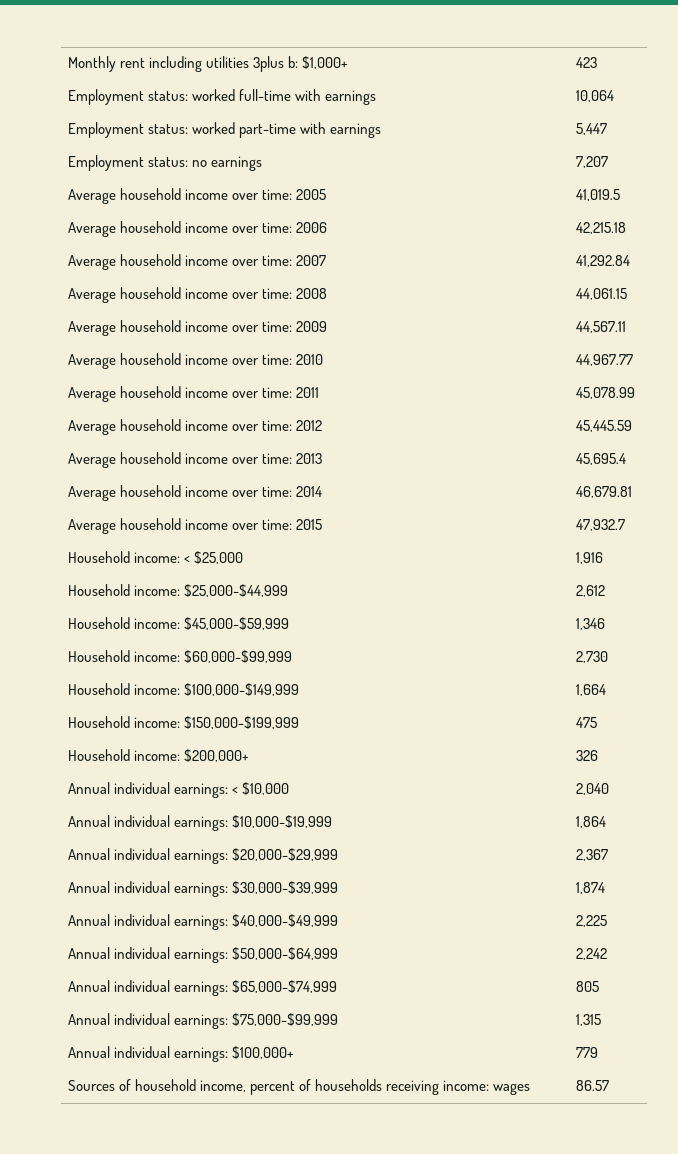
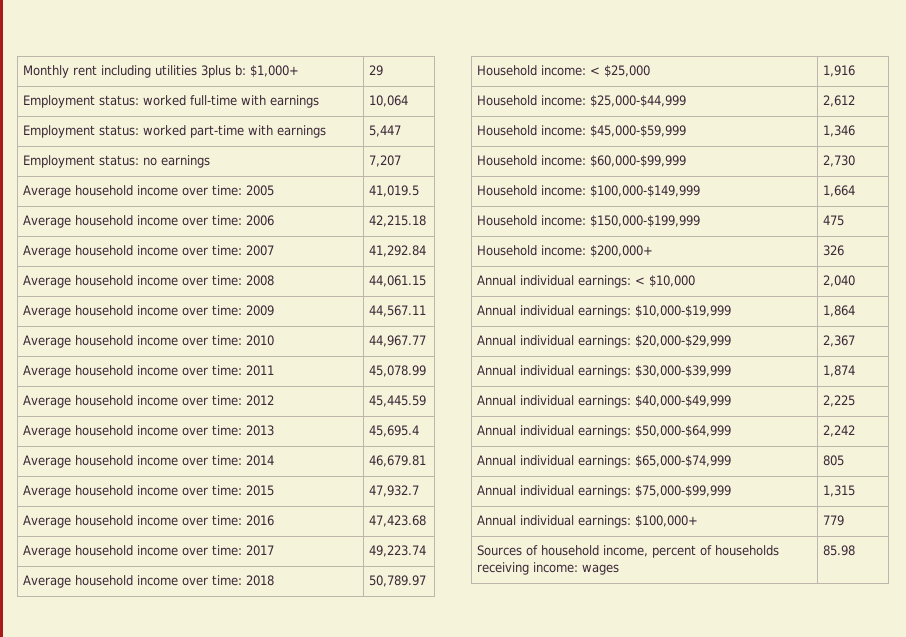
[575,57,597,68] 423 -> [369,65,384,76] 29
(625, 525) none -> [23,515,275,528] [369,515,427,527] [23,545,275,558] [369,545,427,557] [23,575,275,588] [369,575,427,587] // Average household income over time: 2016 | 47,423.68 // Average household income over time: 2017 | 49,223.74 // Average household income over time: 2018 | 50,789.97
[575,1080,609,1091] 86.57 -> [823,545,856,556] 85.98

